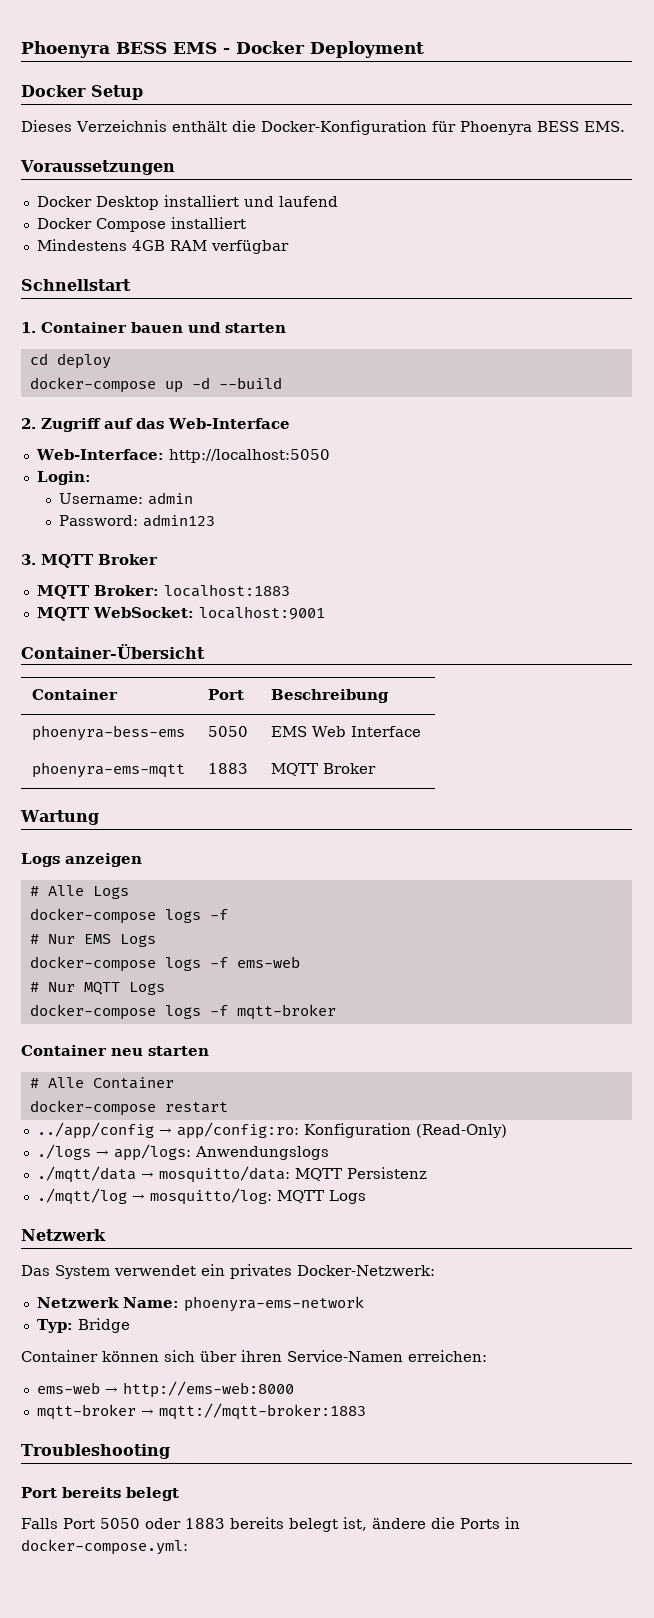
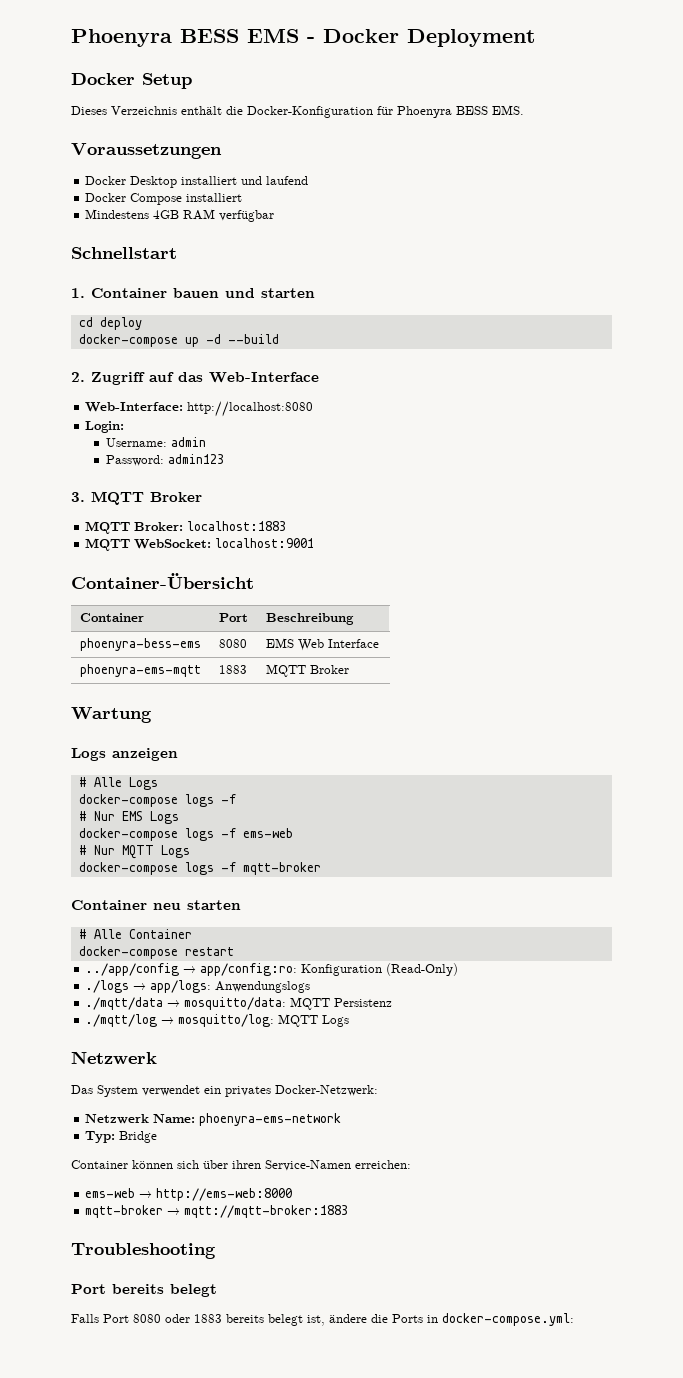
[168,449,330,463] http://localhost:5050 -> [187,401,314,417] http://localhost:8080
[208,726,249,737] 5050 -> [218,639,247,648] 8080
[99,1518,140,1529] 5050 -> [133,1314,161,1323] 8080

